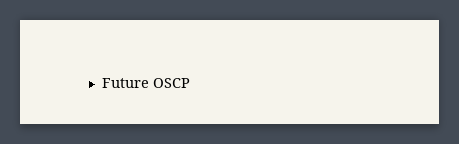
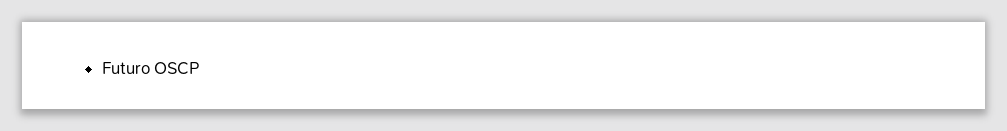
[101,78,149,88] Future -> [101,62,150,74] Futuro

